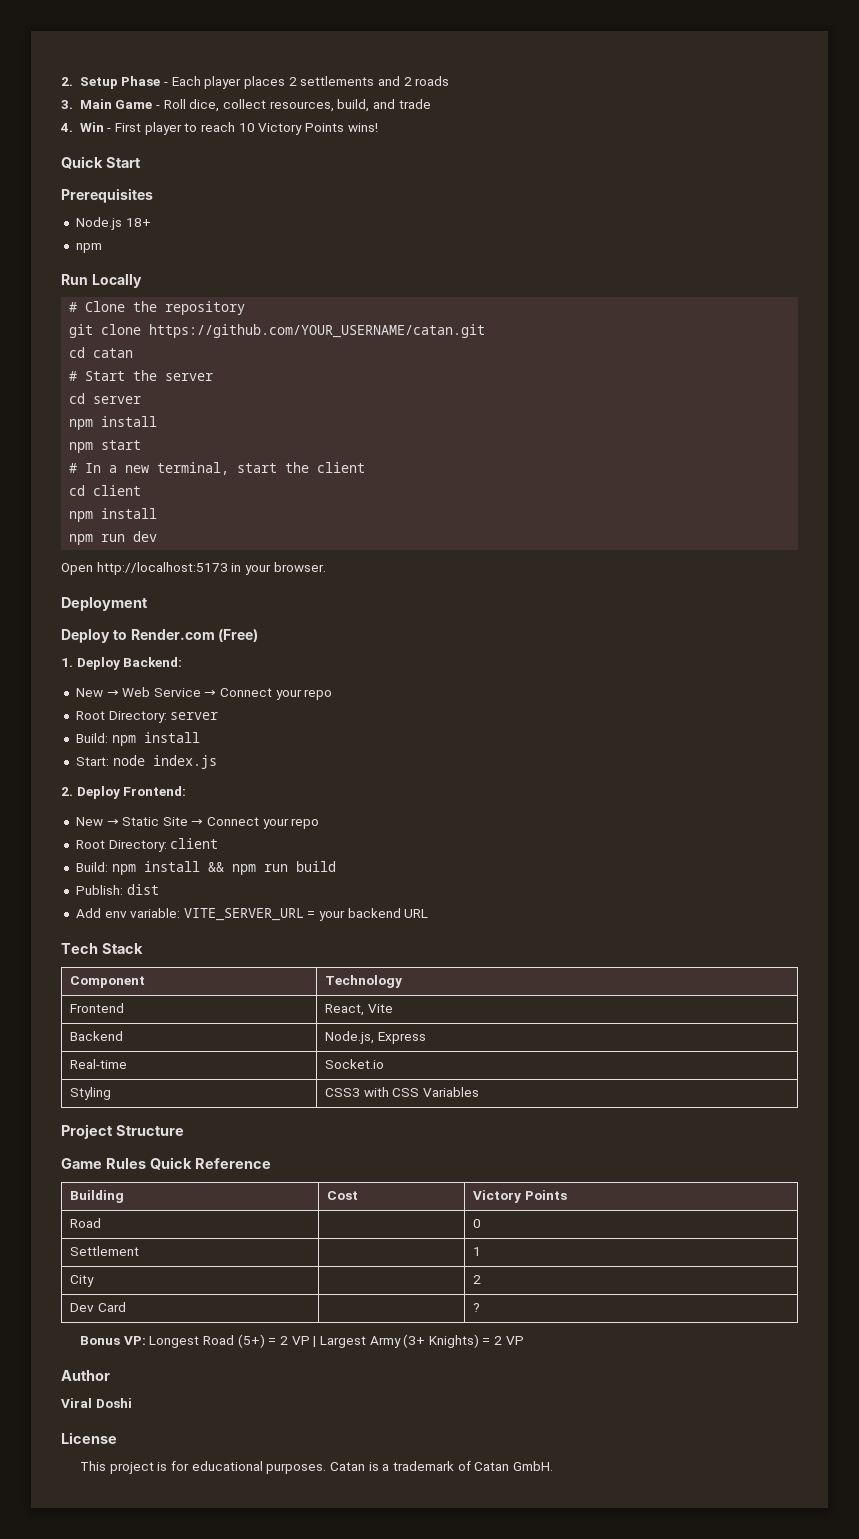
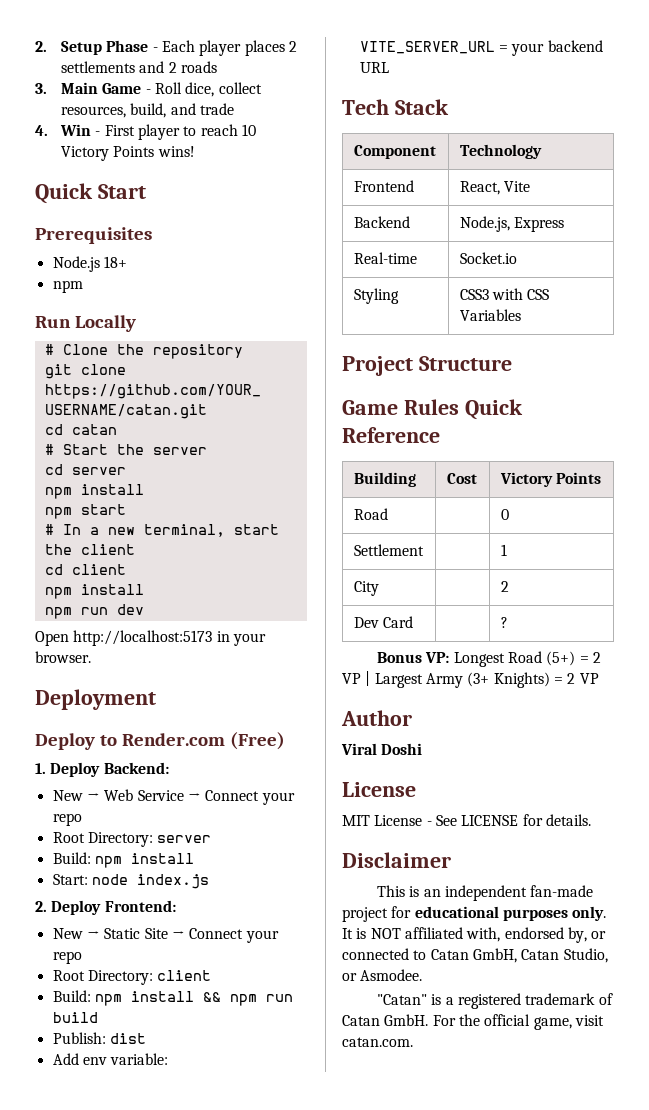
[80,1461,365,1474] This project is for educational purposes. Catan -> [342,814,591,826] [342,852,451,868] [377,885,594,901] [342,906,607,922] [342,927,607,943] [342,948,608,963] [342,969,423,981] [377,994,428,1005] MIT License - See LICENSE for details. // Disclaimer // This is an independent fan-made project for educational purposes only. It is NOT affiliated with, endorsed by, or connected to Catan GmbH, Catan Studio, or Asmodee. // "Catan"
(390, 1467) none -> [458,993,522,1009] registered
(553, 1466) none -> [432,1014,604,1030] [342,1037,413,1047] For the official game, visit catan.com.

